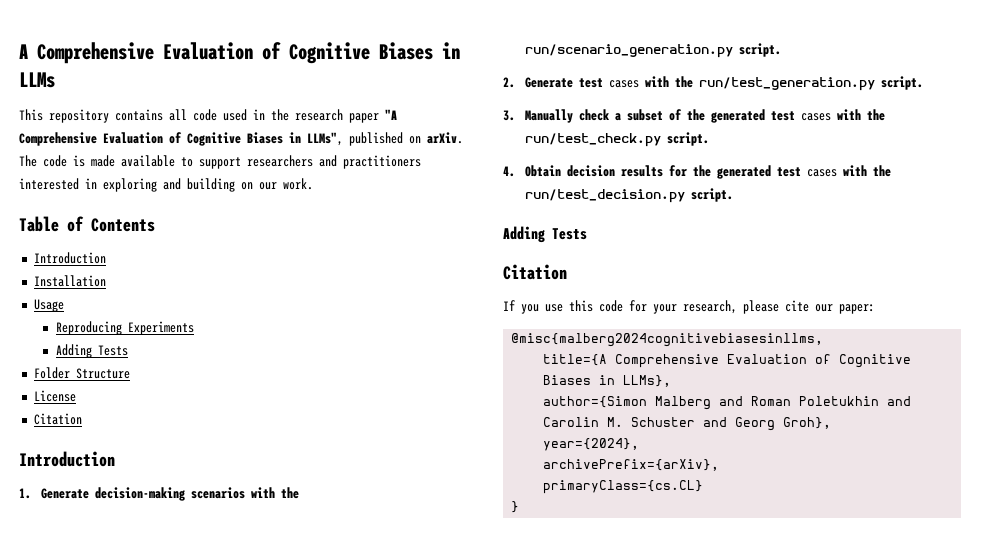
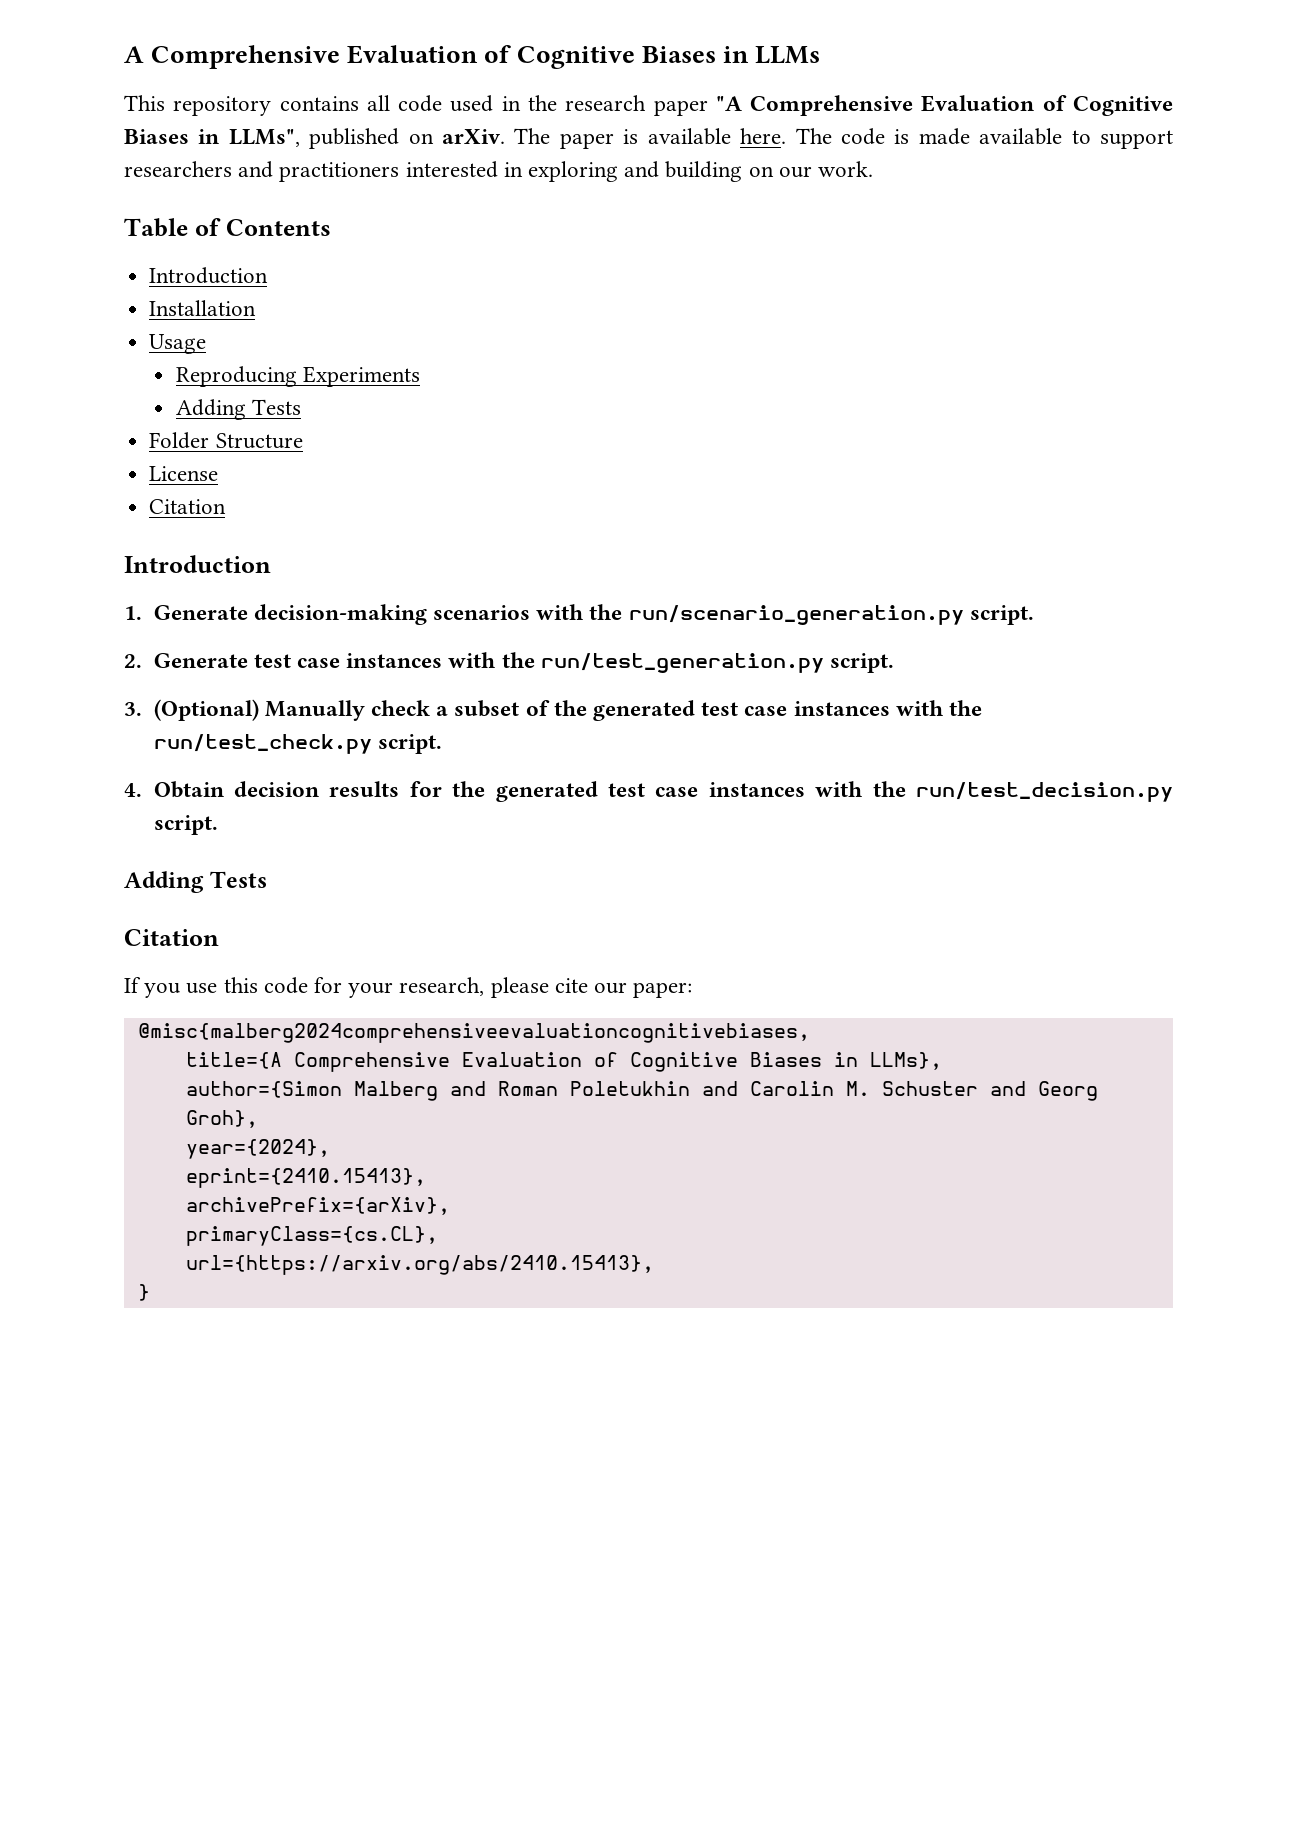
(37, 161) none -> [559,128,832,149] paper is available here. The
[608,80,639,88] cases -> [296,653,443,668] case instances
(515, 115) none -> [153,699,259,721] (Optional)
[800,113,831,121] cases -> [744,701,890,716] case instances
[806,169,837,177] cases -> [655,782,805,797] case instances
[511,333,824,347] @misc{malberg2024cognitivebiasesinllms, -> [137,1023,810,1043] @misc{malberg2024comprehensiveevaluationcognitivebiases,
(640, 444) none -> [185,1168,426,1188] // eprint={2410.15413},
[543,480,704,494] primaryClass={cs.CL} -> [185,1226,438,1246] [185,1255,654,1275] primaryClass={cs.CL}, // url={https://arxiv.org/abs/2410.15413},

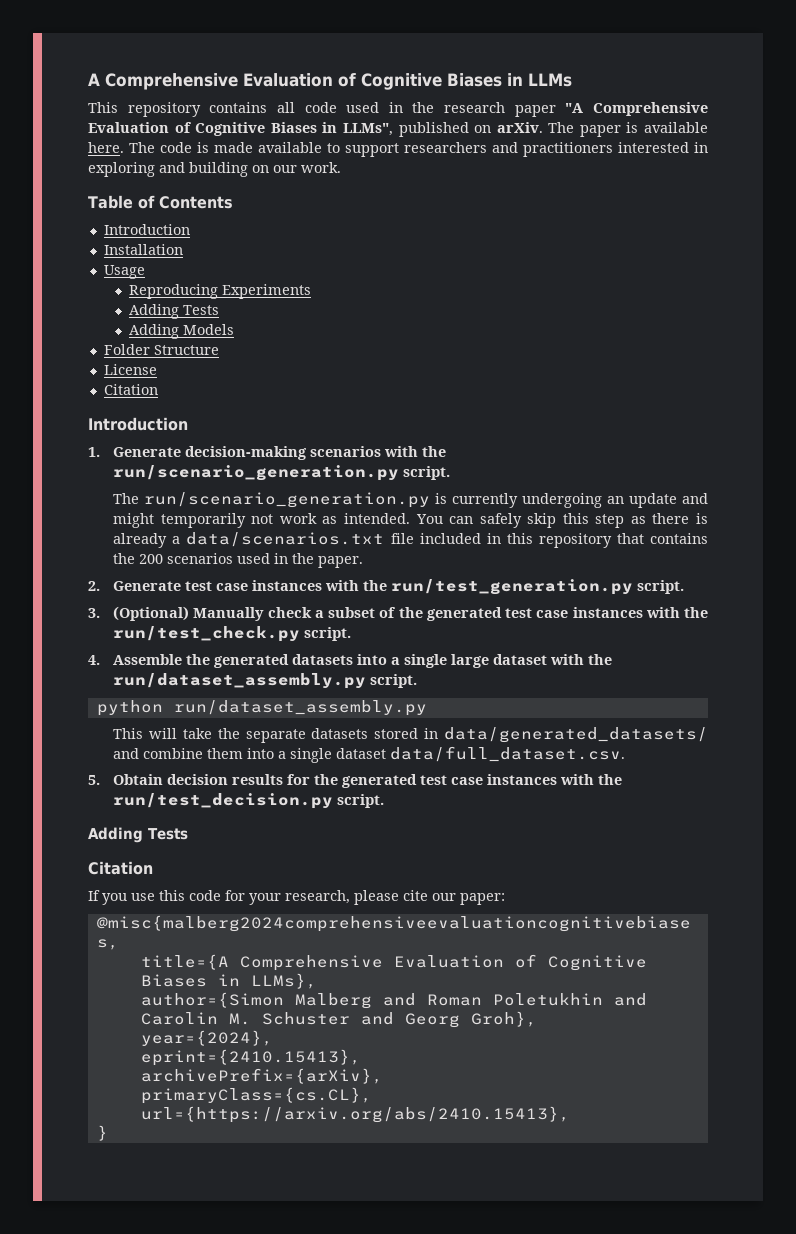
(302, 407) none -> [129,324,235,339] // Adding Models
(1034, 615) none -> [113,492,708,508] [113,513,708,528] [113,532,708,548] [113,553,364,568] // The run/scenario_generation.py is currently undergoing an update and might temporarily not work as intended. You can safely skip this step as there is already a data/scenarios.txt file included in this repository that contains the 200 scenarios used in the paper.
(142, 790) none -> [113,654,613,668] [113,673,418,689] [96,700,427,716] [113,727,708,743] [113,746,626,763] [88,775,100,785] Assemble the generated datasets into a single large dataset with the run/dataset_assembly.py script. // python run/dataset_assembly.py // This will take the separate datasets stored in data/generated_datasets/ and combine them into a single dataset data/full_dataset.csv. // 5.

